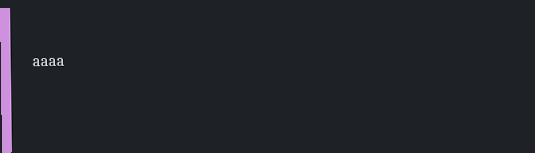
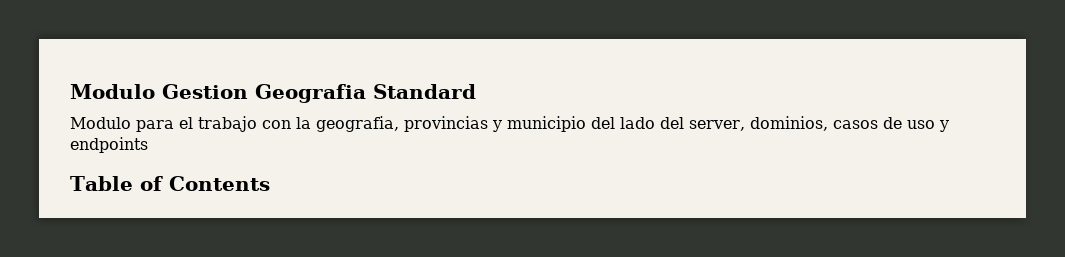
[32,57,65,67] aaaa -> [70,84,476,103] [70,116,949,132] [70,137,148,153] [70,176,270,191] Modulo Gestion Geografia Standard // Modulo para el trabajo con la geografia, provincias y municipio del lado del server, dominios, casos de uso y endpoints // Table of Contents

